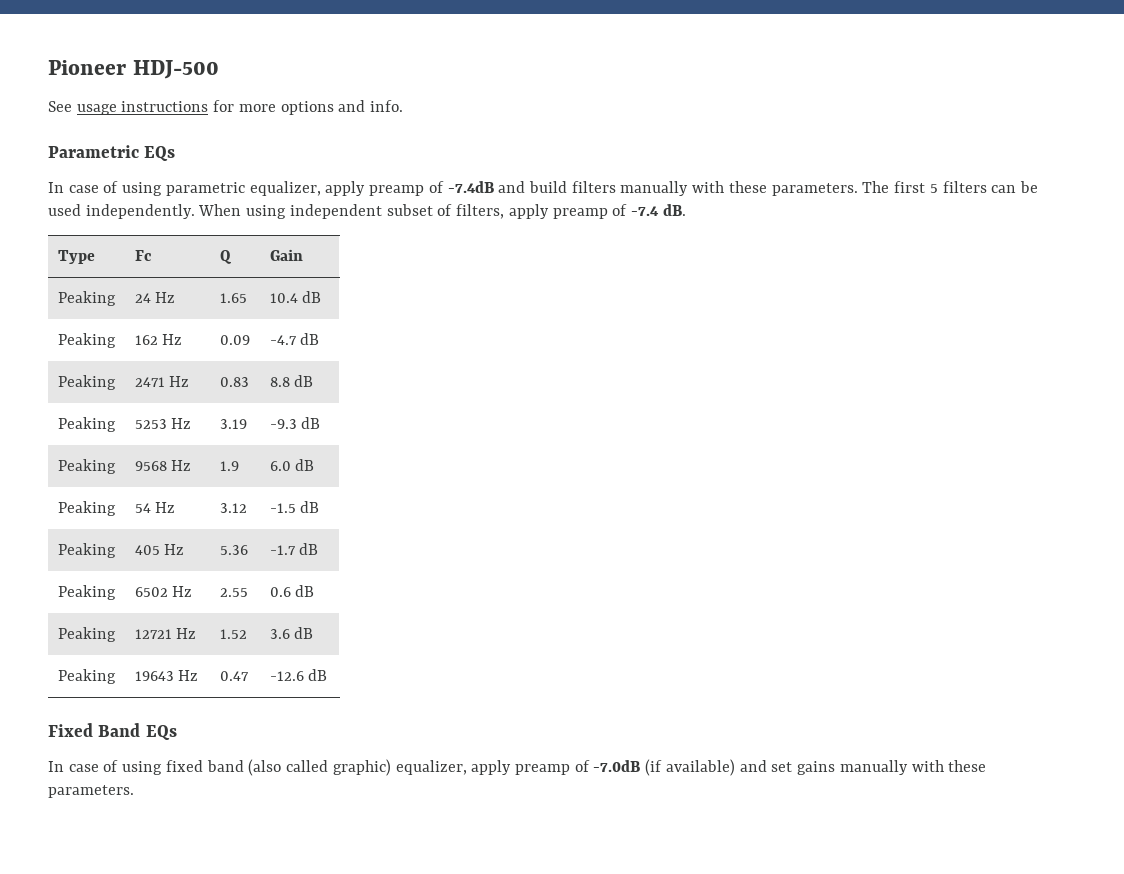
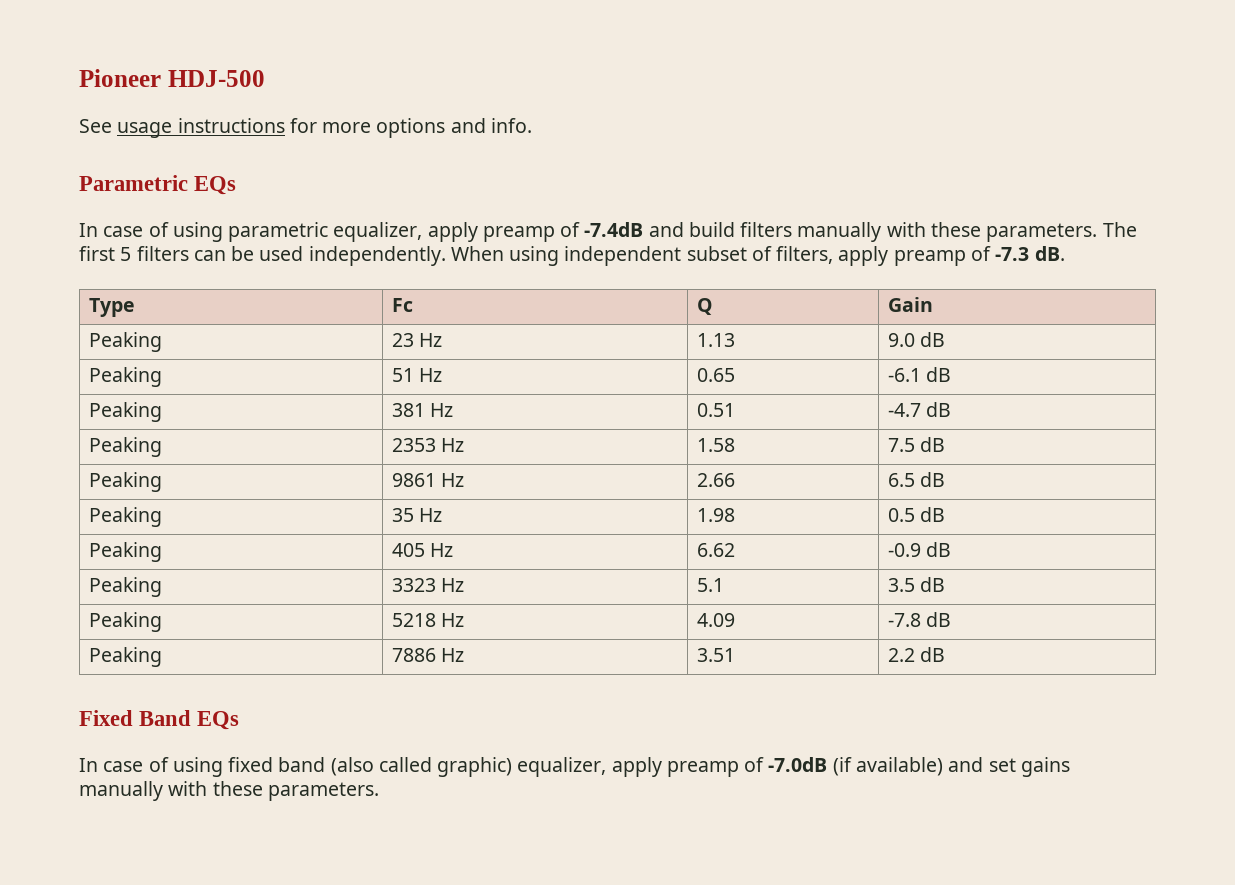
[630,206,659,216] -7.4 -> [995,247,1030,261] -7.3
[134,292,176,303] [219,293,247,303] [269,291,322,303] [57,333,116,348] [134,334,183,345] [219,335,250,345] 24 Hz | 1.65 | 10.4 dB // Peaking | 162 Hz | 0.09 -> [392,333,443,347] [697,333,736,347] [888,332,946,347] [89,367,163,387] [392,368,443,382] [697,368,736,382] [888,367,952,382] [89,402,163,422] [392,403,454,417] [697,403,736,417] 23 Hz | 1.13 | 9.0 dB // Peaking | 51 Hz | 0.65 | -6.1 dB // Peaking | 381 Hz | 0.51
[134,376,190,387] [219,377,249,387] [269,375,314,387] [57,417,116,432] [134,418,192,429] [219,419,247,429] [269,417,321,429] [57,459,116,474] [134,460,192,471] [219,461,239,471] [269,459,315,471] [57,501,116,516] [134,502,176,513] [219,503,247,513] [269,503,296,513] 2471 Hz | 0.83 | 8.8 dB // Peaking | 5253 Hz | 3.19 | -9.3 dB // Peaking | 9568 Hz | 1.9 | 6.0 dB // Peaking | 54 Hz | 3.12 | -1.5 -> [392,438,465,452] [697,438,736,452] [888,437,946,452] [89,472,163,492] [392,473,465,487] [697,473,736,487] [888,472,946,487] [89,507,163,527] [392,508,443,522] [697,508,736,522] [888,508,916,522] 2353 Hz | 1.58 | 7.5 dB // Peaking | 9861 Hz | 2.66 | 6.5 dB // Peaking | 35 Hz | 1.98 | 0.5
[219,545,248,555] [269,543,319,555] [57,585,116,600] [134,586,193,597] [219,588,248,597] [269,585,315,597] [57,627,116,642] [134,628,197,639] [219,629,247,639] [269,627,314,639] [57,669,116,684] [134,670,199,681] [219,671,249,681] [269,671,304,681] 5.36 | -1.7 dB // Peaking | 6502 Hz | 2.55 | 0.6 dB // Peaking | 12721 Hz | 1.52 | 3.6 dB // Peaking | 19643 Hz | 0.47 | -12.6 -> [697,543,736,557] [888,542,952,557] [89,577,163,597] [392,578,465,592] [697,578,725,592] [888,577,946,592] [89,612,163,632] [392,613,465,627] [697,613,736,627] [888,612,952,627] [89,647,163,667] [392,648,465,662] [697,648,736,662] [888,648,916,662] 6.62 | -0.9 dB // Peaking | 3323 Hz | 5.1 | 3.5 dB // Peaking | 5218 Hz | 4.09 | -7.8 dB // Peaking | 7886 Hz | 3.51 | 2.2

